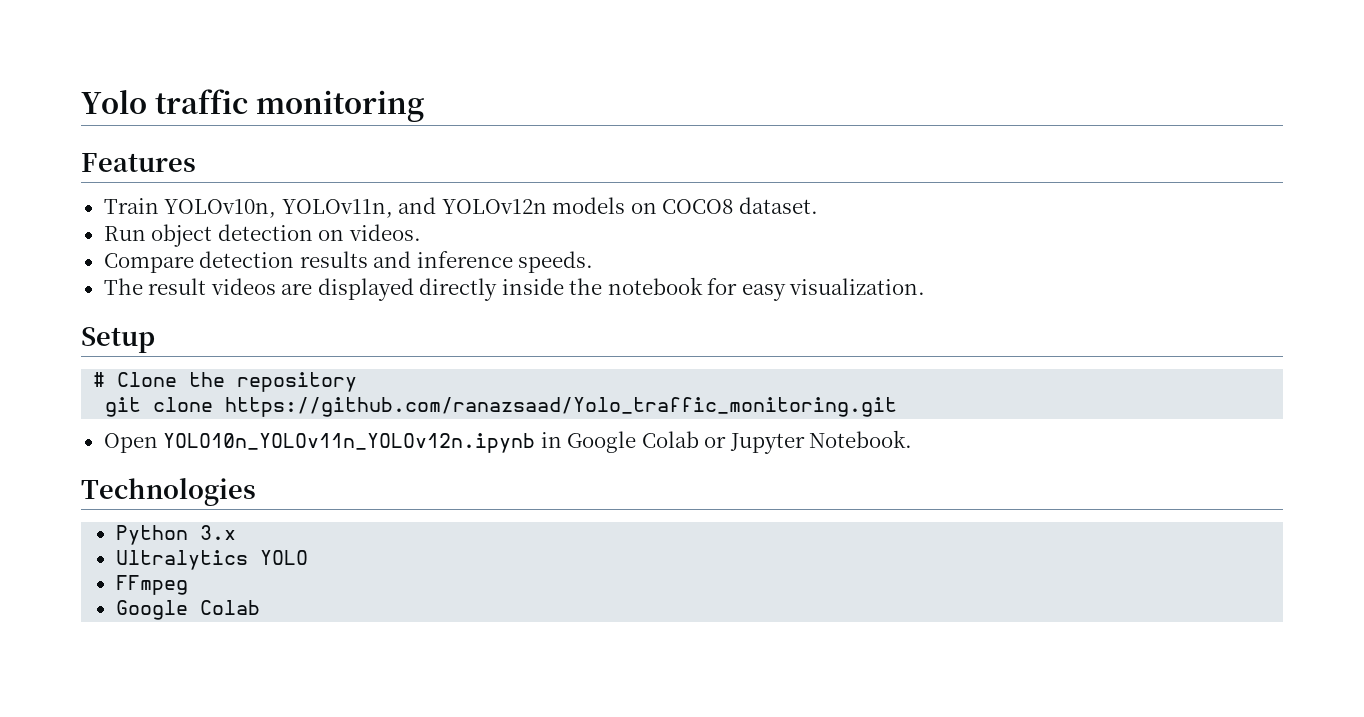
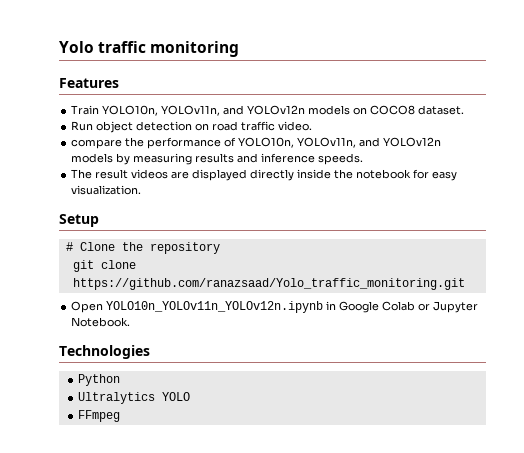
[164,199,277,218] YOLOv10n, -> [102,105,159,116] YOLO10n,
[348,224,421,241] [103,251,295,273] videos. // Compare detection -> [212,121,313,131] [71,137,442,149] [71,153,193,165] road traffic video. // compare the performance of YOLO10n, YOLOv11n, and YOLOv12n models by measuring
[199,525,236,540] 3.x -> (120, 380) none
[115,600,260,620] // Google Colab -> (120, 416) none

